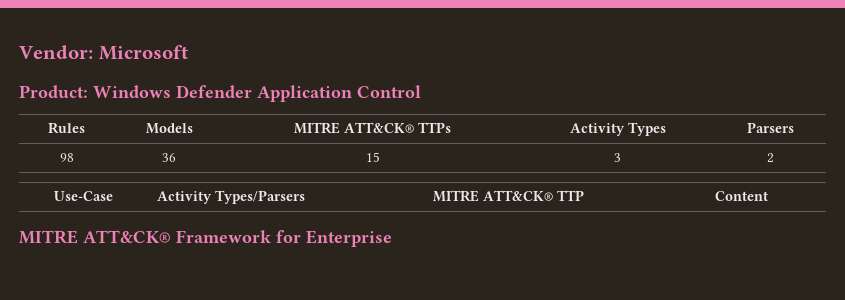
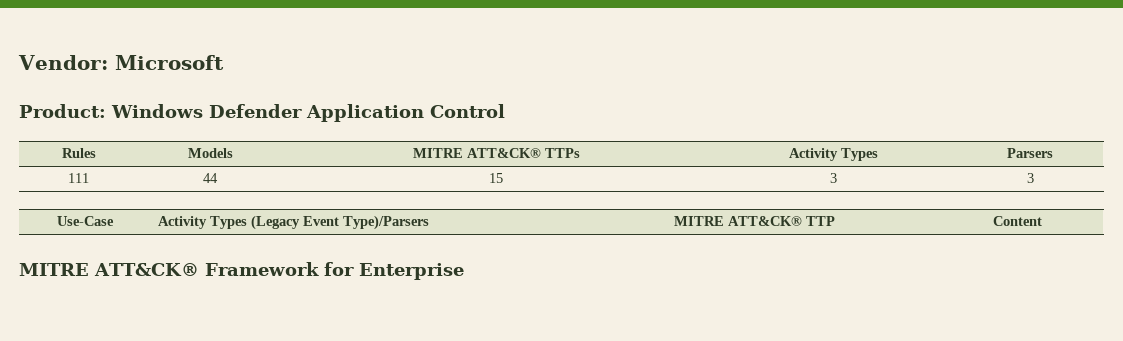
[59,153,74,162] [162,153,176,162] 98 | 36 -> [68,173,89,183] [203,173,218,183] 111 | 44
[766,153,774,163] 2 -> [1026,173,1034,183] 3
[214,190,305,204] Types/Parsers -> [209,215,429,230] Types (Legacy Event Type)/Parsers

